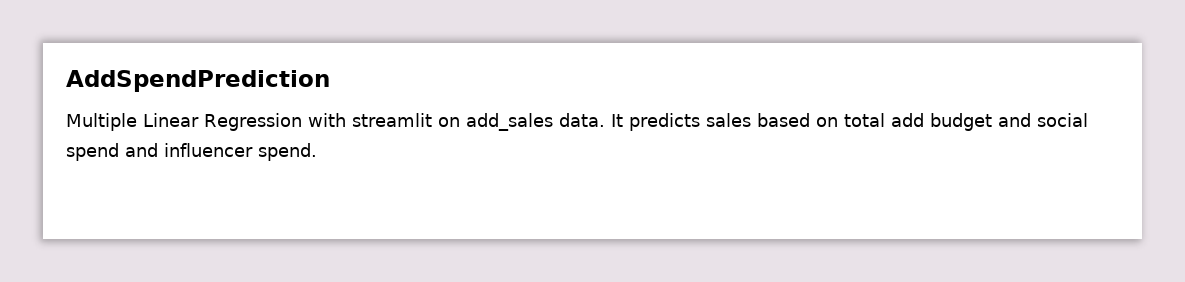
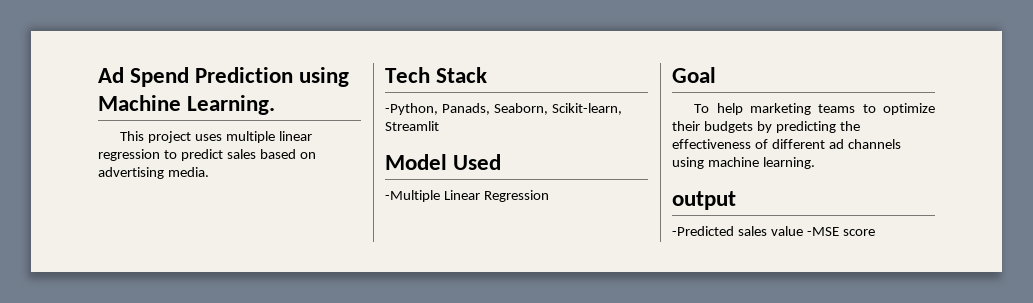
[66,70,330,92] [66,113,1088,131] [66,143,317,161] AddSpendPrediction // Multiple Linear Regression with streamlit on add_sales data. It predicts sales based on total add budget and social spend and influencer spend. -> [98,67,350,87] [98,95,276,115] [120,131,312,143] [98,149,316,161] [98,167,209,179] [385,67,488,83] [385,103,622,115] [385,121,439,131] [385,154,502,170] [385,190,549,202] [672,67,716,83] [694,103,935,115] [672,121,860,133] [672,139,901,149] [672,157,815,169] [672,191,736,210] [672,226,875,236] Ad Spend Prediction using Machine Learning. // This project uses multiple linear regression to predict sales based on advertising media. // Tech Stack // -Python, Panads, Seaborn, Scikit-learn, Streamlit // Model Used // -Multiple Linear Regression // Goal // To help marketing teams to optimize their budgets by predicting the effectiveness of different ad channels using machine learning. // output // -Predicted sales value -MSE score

